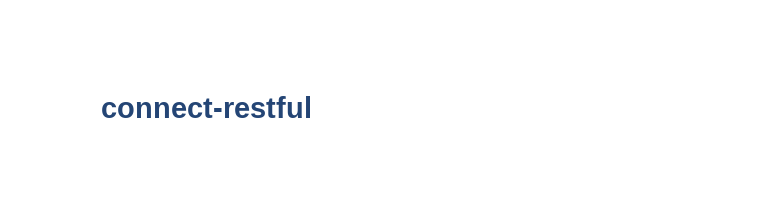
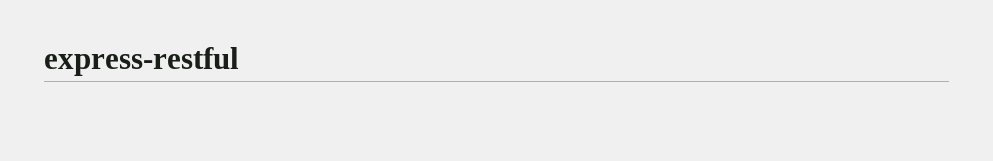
[101,96,312,118] connect-restful -> [44,47,239,76] express-restful

